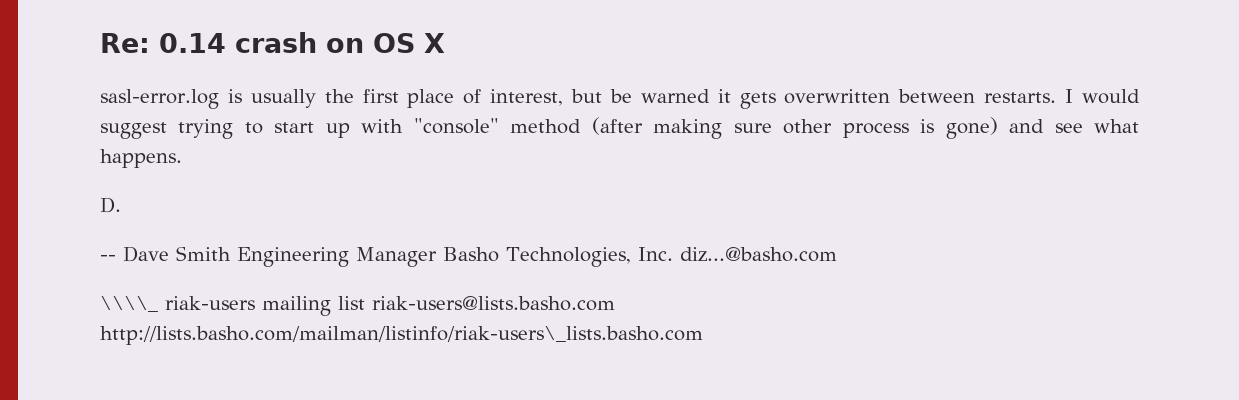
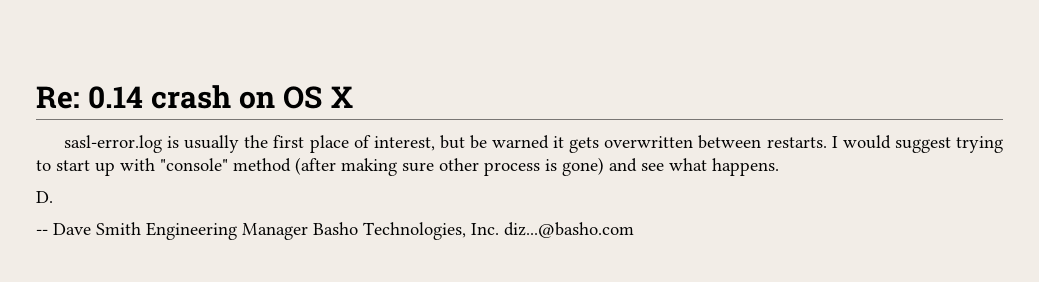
[100,296,615,316] [100,326,703,345] // \\\\_ riak-users mailing list riak-users@lists.basho.com http://lists.basho.com/mailman/listinfo/riak-users\_lists.basho.com -> (634, 230) none

